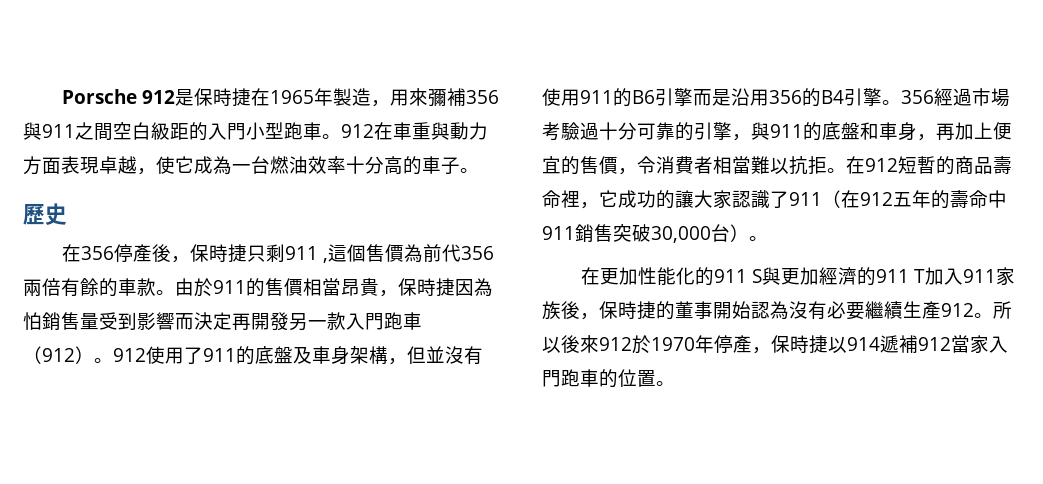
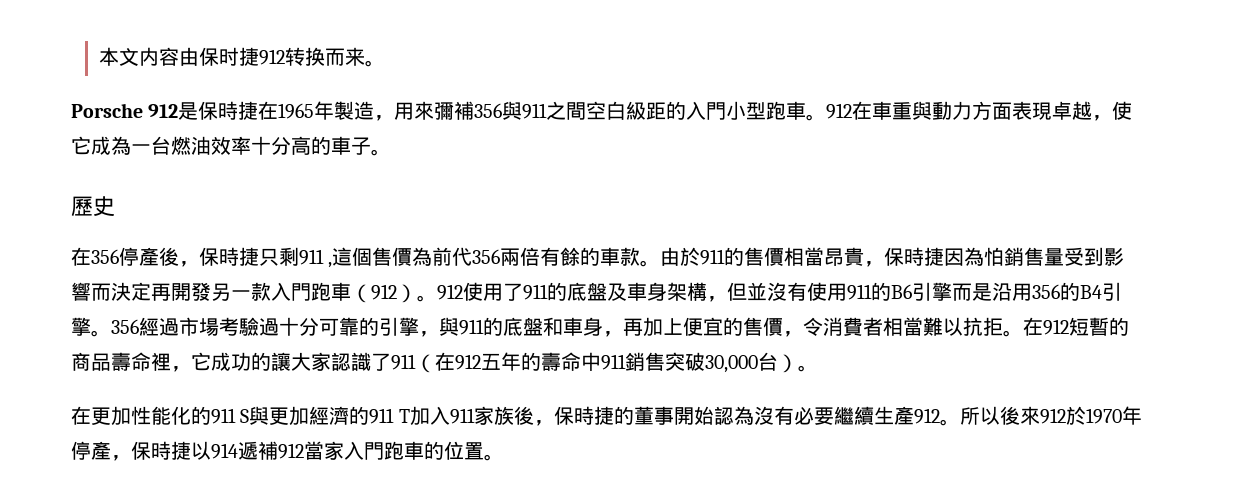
(62, 96) none -> [99,47,386,67] 本文内容由保时捷912转换而来。 //

